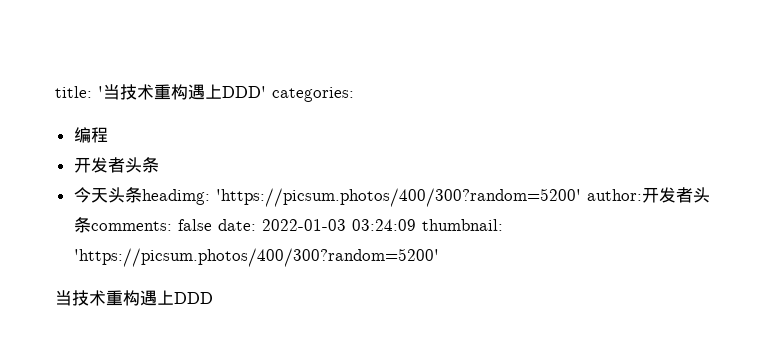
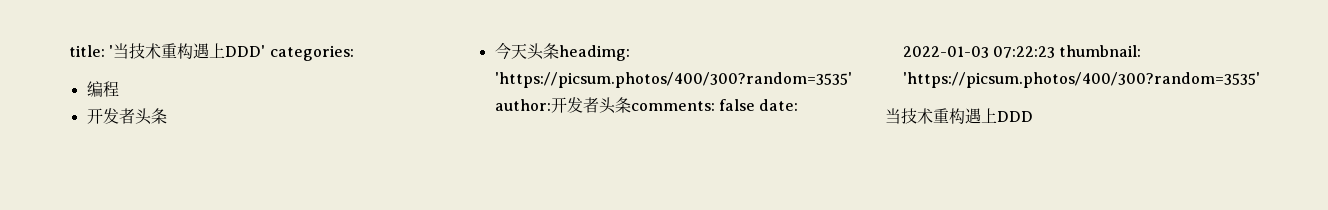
[215,188,581,207] 'https://picsum.photos/400/300?random=5200' -> [494,72,852,88] 'https://picsum.photos/400/300?random=3535'
[351,219,503,231] [73,248,439,267] 03:24:09 thumbnail: 'https://picsum.photos/400/300?random=5200' -> [992,45,1142,58] [902,72,1260,88] 07:22:23 thumbnail: 'https://picsum.photos/400/300?random=3535'

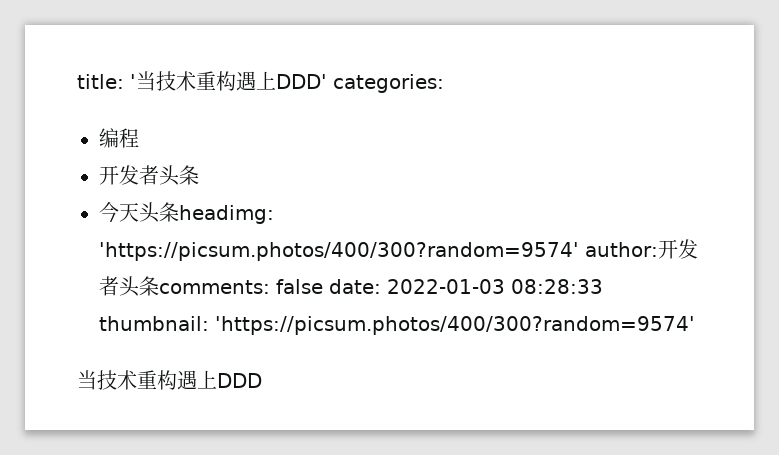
[494,72,852,88] 'https://picsum.photos/400/300?random=3535' -> [99,242,579,261] 'https://picsum.photos/400/300?random=9574'
[992,45,1142,58] [902,72,1260,88] 07:22:23 thumbnail: 'https://picsum.photos/400/300?random=3535' -> [511,279,603,294] [99,316,695,335] 08:28:33 thumbnail: 'https://picsum.photos/400/300?random=9574'

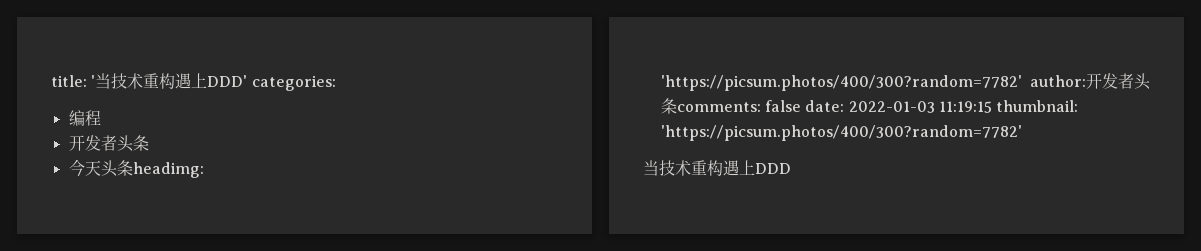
[99,242,579,261] 'https://picsum.photos/400/300?random=9574' -> [660,75,1022,91] 'https://picsum.photos/400/300?random=7782'
[511,279,603,294] [99,316,695,335] 08:28:33 thumbnail: 'https://picsum.photos/400/300?random=9574' -> [938,100,1079,113] [660,125,1022,141] 11:19:15 thumbnail: 'https://picsum.photos/400/300?random=7782'

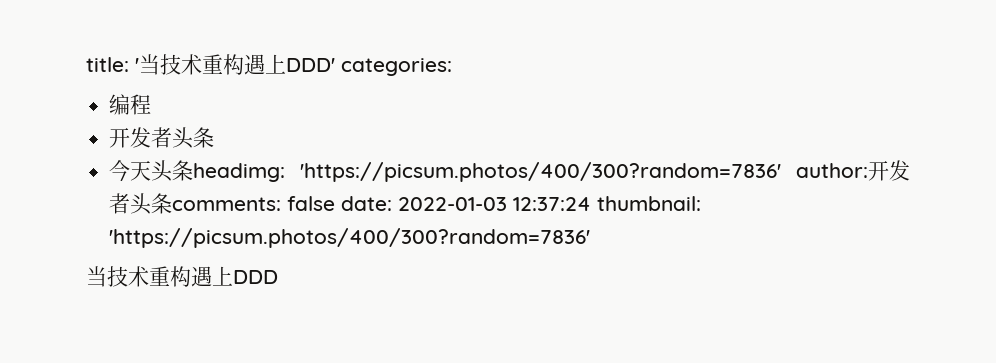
[660,75,1022,91] 'https://picsum.photos/400/300?random=7782' -> [300,162,782,182] 'https://picsum.photos/400/300?random=7836'
[938,100,1079,113] [660,125,1022,141] 11:19:15 thumbnail: 'https://picsum.photos/400/300?random=7782' -> [513,196,702,211] [109,228,591,248] 12:37:24 thumbnail: 'https://picsum.photos/400/300?random=7836'

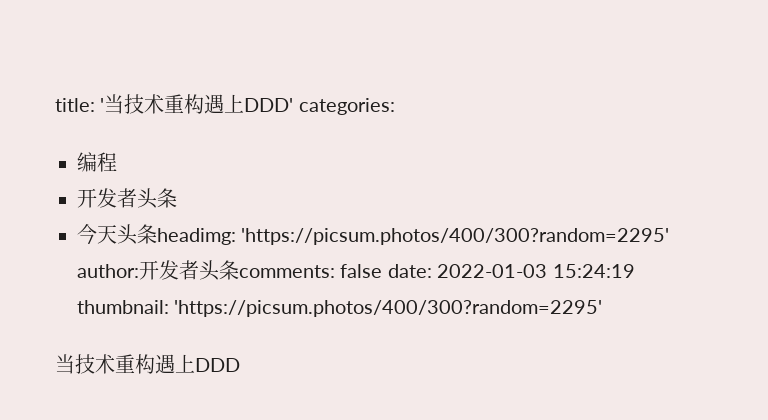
[300,162,782,182] 'https://picsum.photos/400/300?random=7836' -> [241,228,670,245] 'https://picsum.photos/400/300?random=2295'
[513,196,702,211] [109,228,591,248] 12:37:24 thumbnail: 'https://picsum.photos/400/300?random=7836' -> [552,264,635,278] [77,300,603,317] 15:24:19 thumbnail: 'https://picsum.photos/400/300?random=2295'

